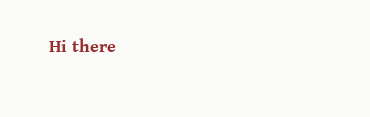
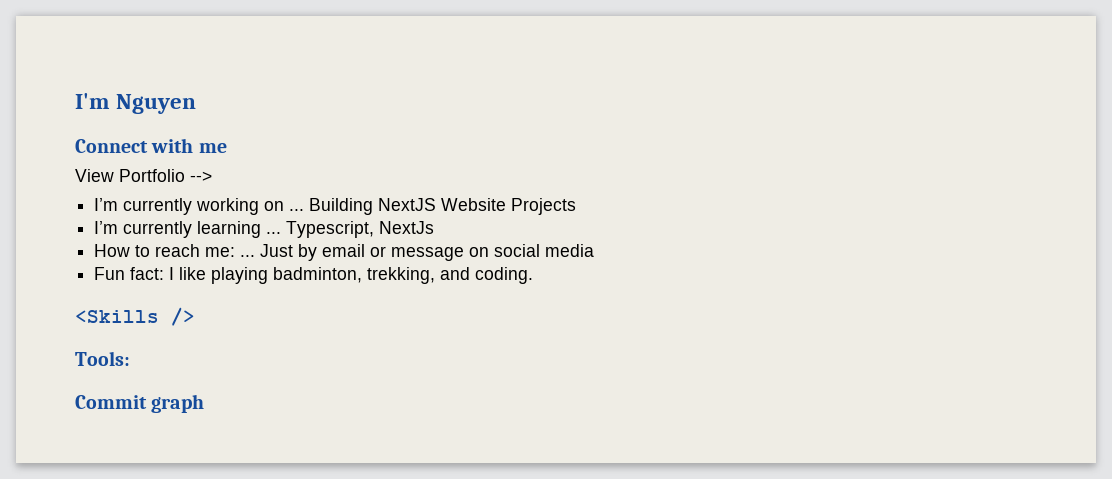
[49,38,116,52] Hi there -> [75,93,197,114] [75,138,227,153] [75,169,212,182] [94,198,577,215] [94,221,435,238] [94,244,595,261] [94,267,534,284] [75,307,195,326] [75,351,130,366] [75,394,205,413] I'm Nguyen // Connect with me // View Portfolio --> // I’m currently working on ... Building NextJS Website Projects // I’m currently learning ... Typescript, NextJs // How to reach me: ... Just by email or message on social media // Fun fact: I like playing badminton, trekking, and coding. // <Skills /> // Tools: // Commit graph

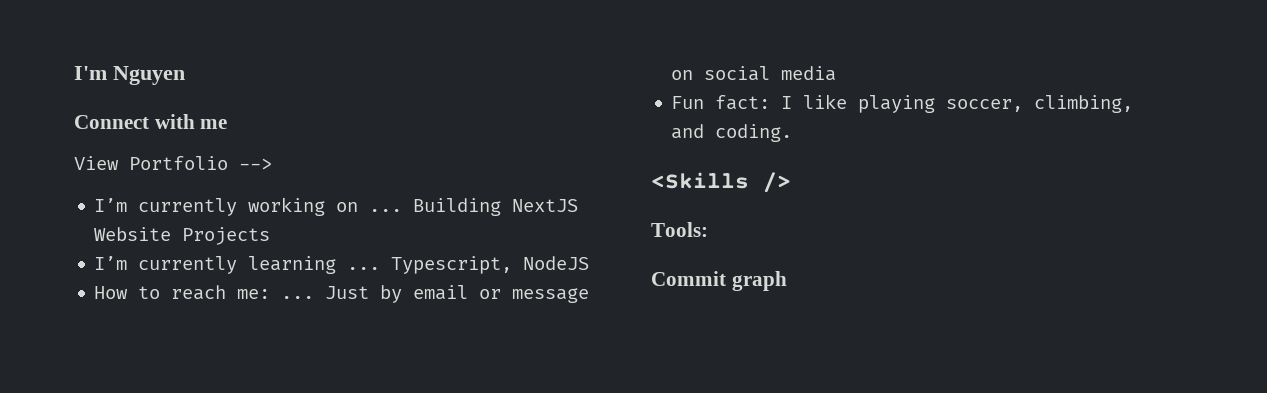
[379,221,435,234] NextJs -> [523,256,590,270] NodeJS
[273,267,436,284] badminton, trekking, -> [946,95,1134,113] soccer, climbing,

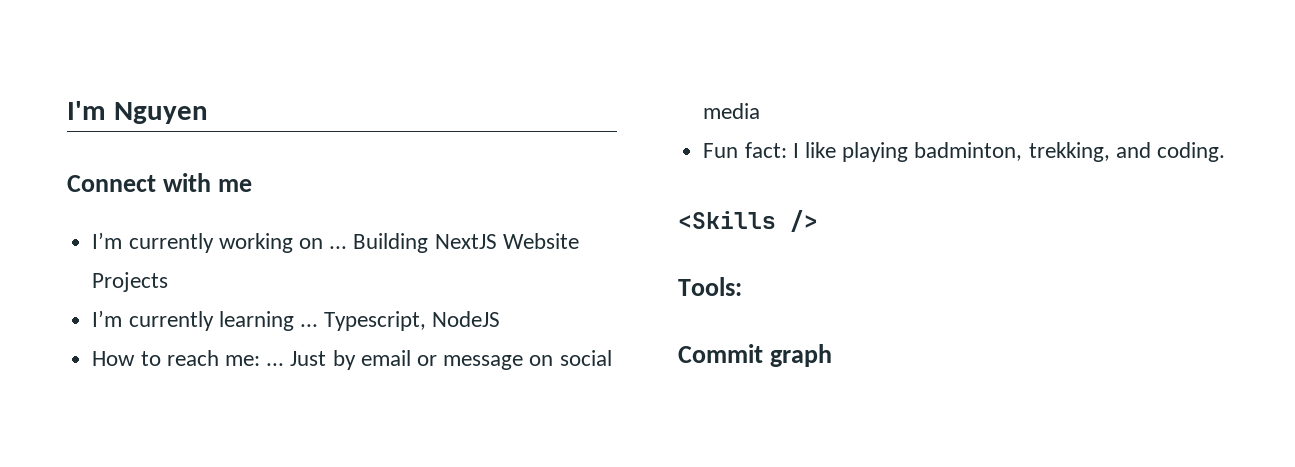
[74,156,272,170] // View Portfolio --> -> (253, 185) none
[946,95,1134,113] soccer, climbing, -> [914,142,1110,162] badminton, trekking,

